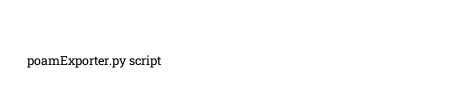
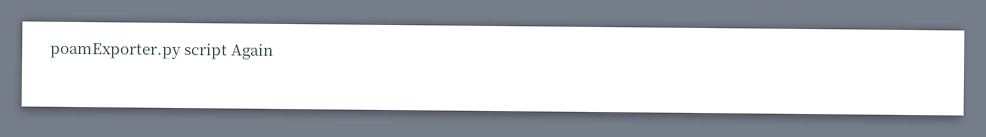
(163, 61) none -> [231,43,275,60] Again

